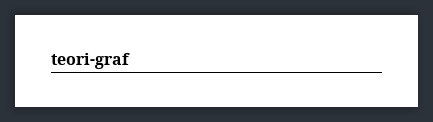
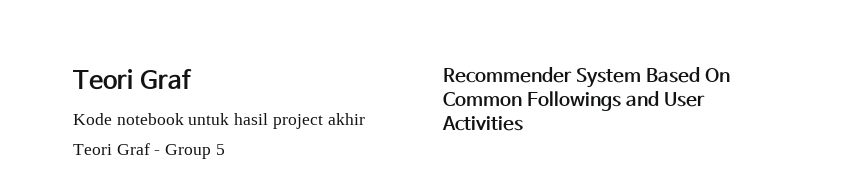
[51,53,130,69] teori-graf -> [73,69,192,90] [73,113,365,129] [73,143,225,159] [443,67,730,88] [443,91,705,111] [442,116,523,131] Teori Graf // Kode notebook untuk hasil project akhir Teori Graf - Group 5 // Recommender System Based On Common Followings and User Activities

